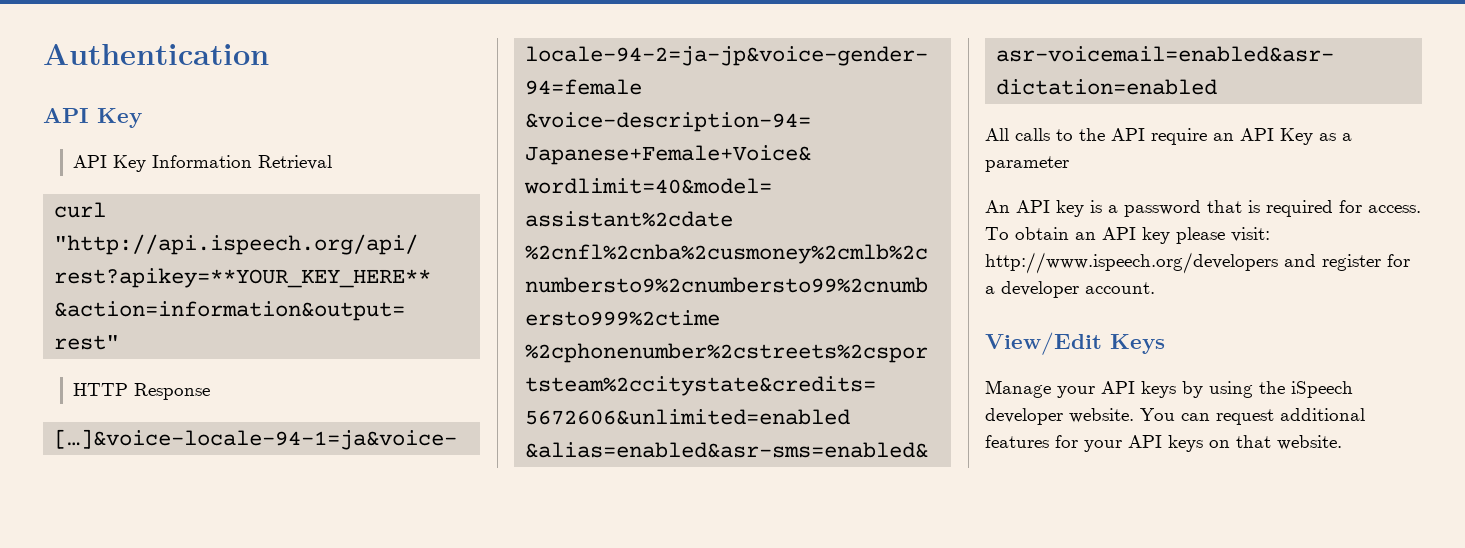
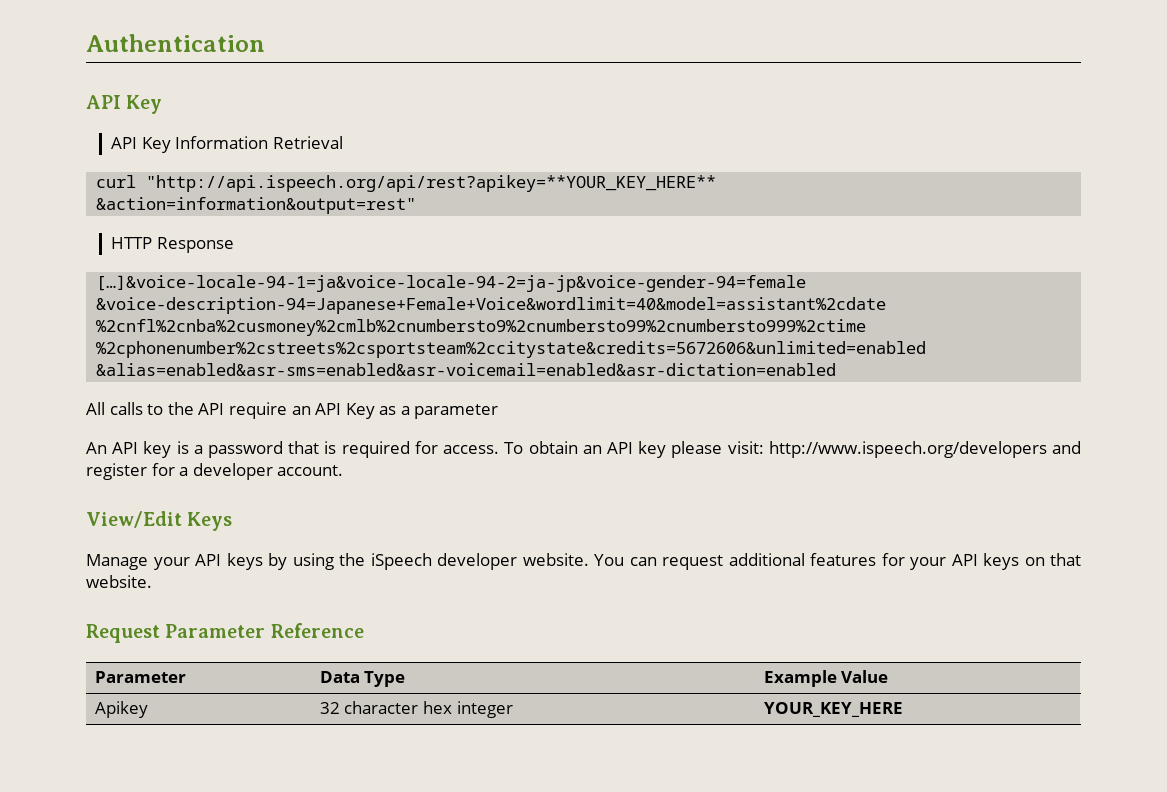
(1342, 442) none -> [86,623,364,643] [94,671,186,683] [319,671,406,687] [763,670,889,687] [94,701,148,718] [319,701,513,718] [763,702,903,717] // Request Parameter Reference // Parameter | Data Type | Example Value // Apikey | 32 character hex integer | YOUR_KEY_HERE

